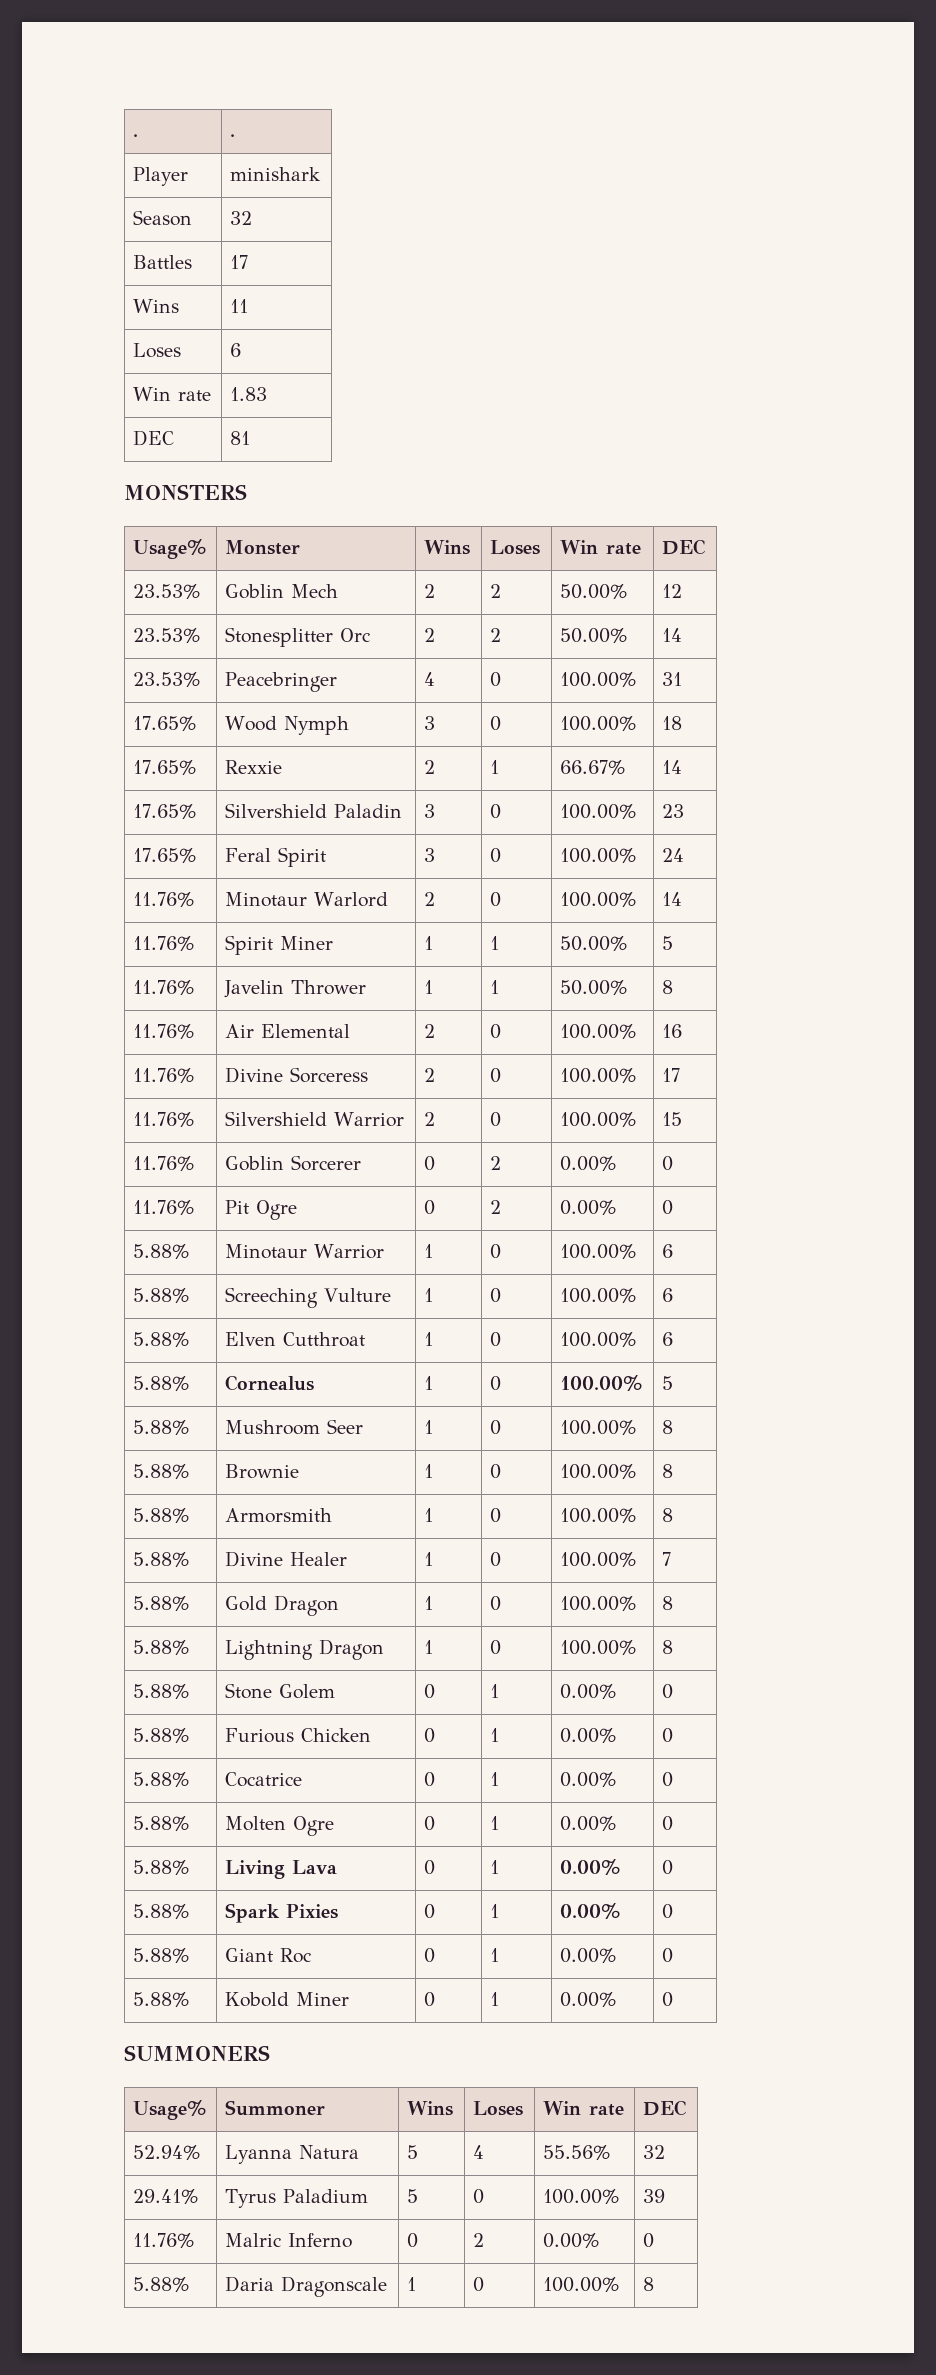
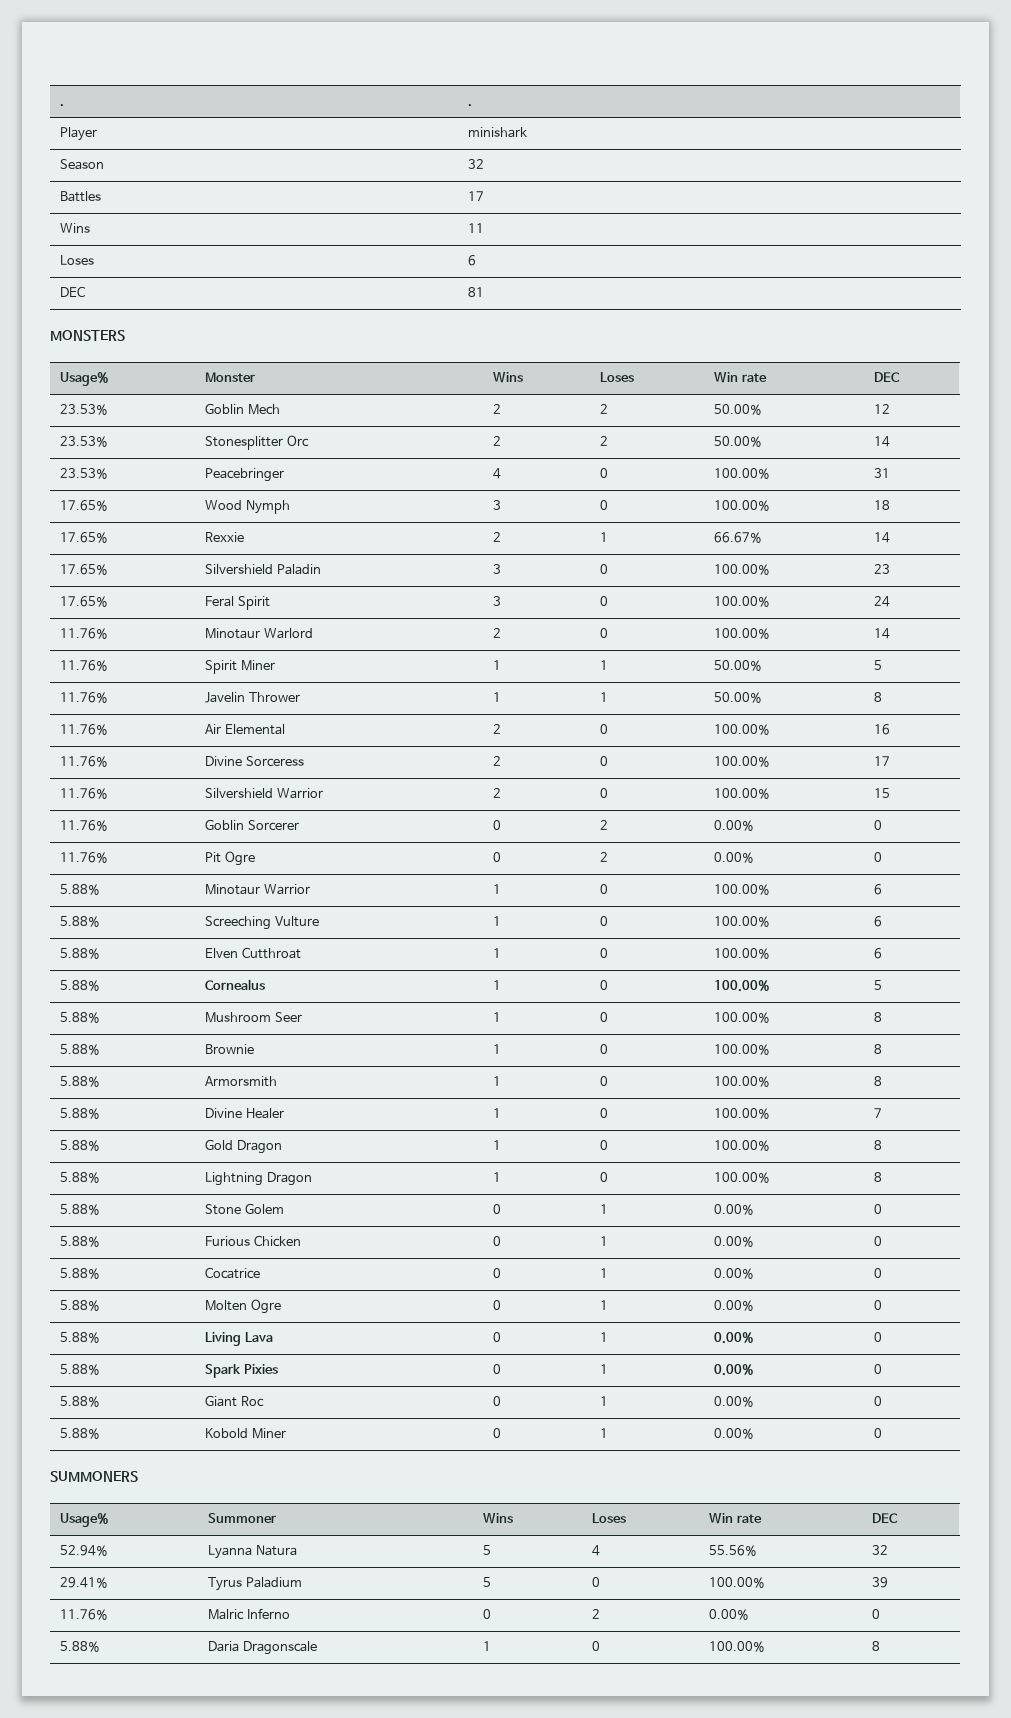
[133,387,212,401] [230,387,268,401] // Win rate | 1.83 -> (477, 260) none

